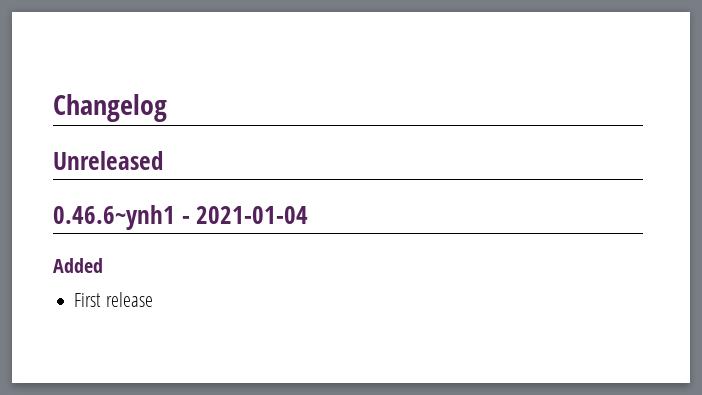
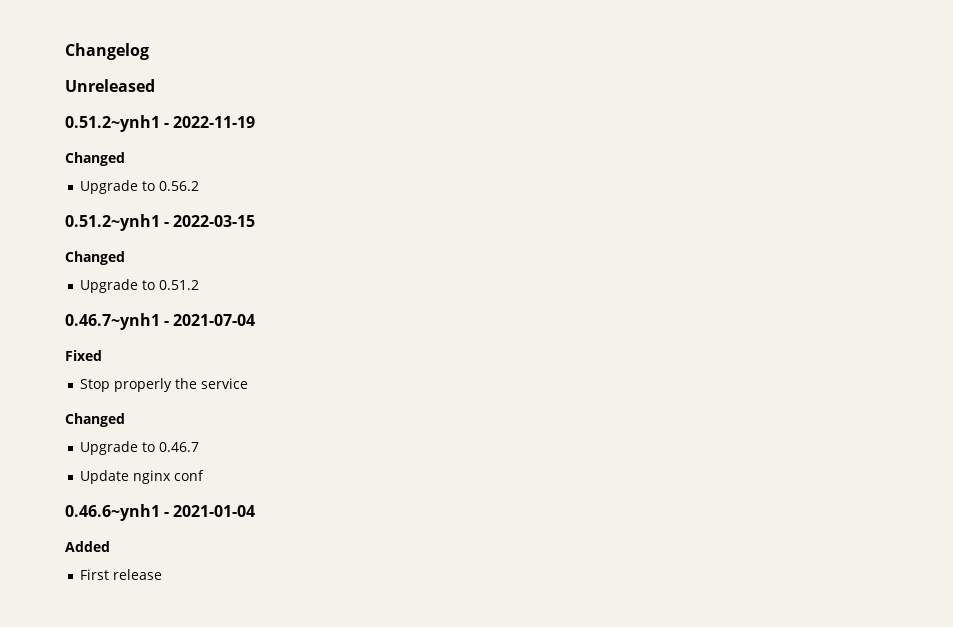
(163, 160) none -> [65,115,256,132] [65,152,125,166] [80,180,200,194] [65,214,256,231] [65,251,125,265] [80,279,200,293] [65,313,256,330] [65,350,102,361] [80,378,249,392] [65,413,125,427] [80,441,200,455] [80,470,205,484] // 0.51.2~ynh1 - 2022-11-19 // Changed // Upgrade to 0.56.2 // 0.51.2~ynh1 - 2022-03-15 // Changed // Upgrade to 0.51.2 // 0.46.7~ynh1 - 2021-07-04 // Fixed // Stop properly the service // Changed // Upgrade to 0.46.7 // Update nginx conf

